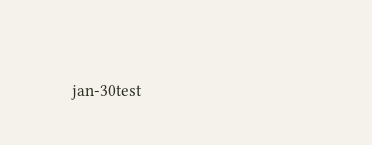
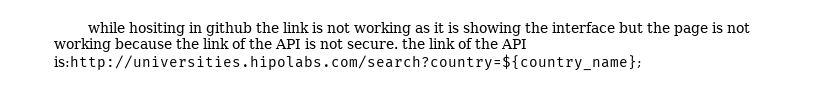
[71,85,142,100] jan-30test -> [87,22,750,36] [54,38,527,52] [54,54,642,71] while hositing in github the link is not working as it is showing the interface but the page is not working because the link of the API is not secure. the link of the API is:http://universities.hipolabs.com/search?country=${country_name};

